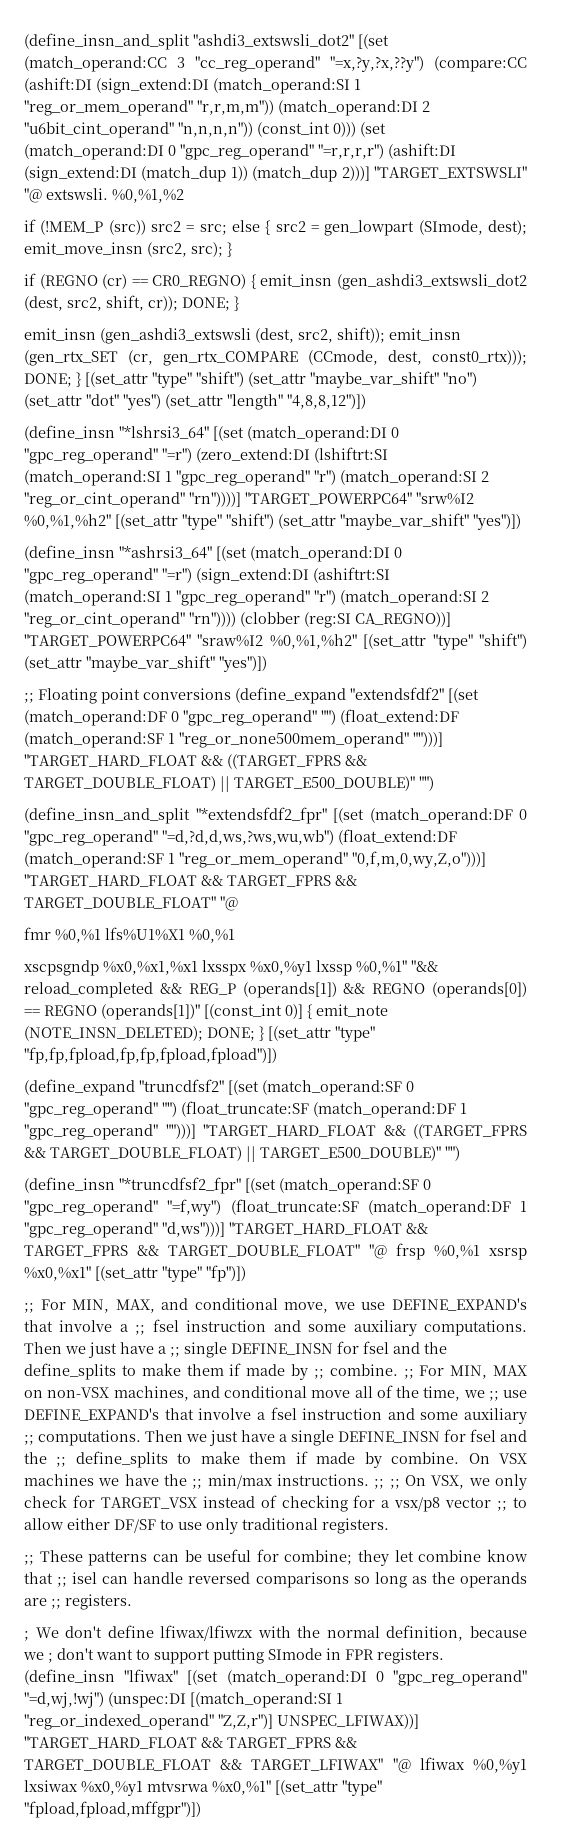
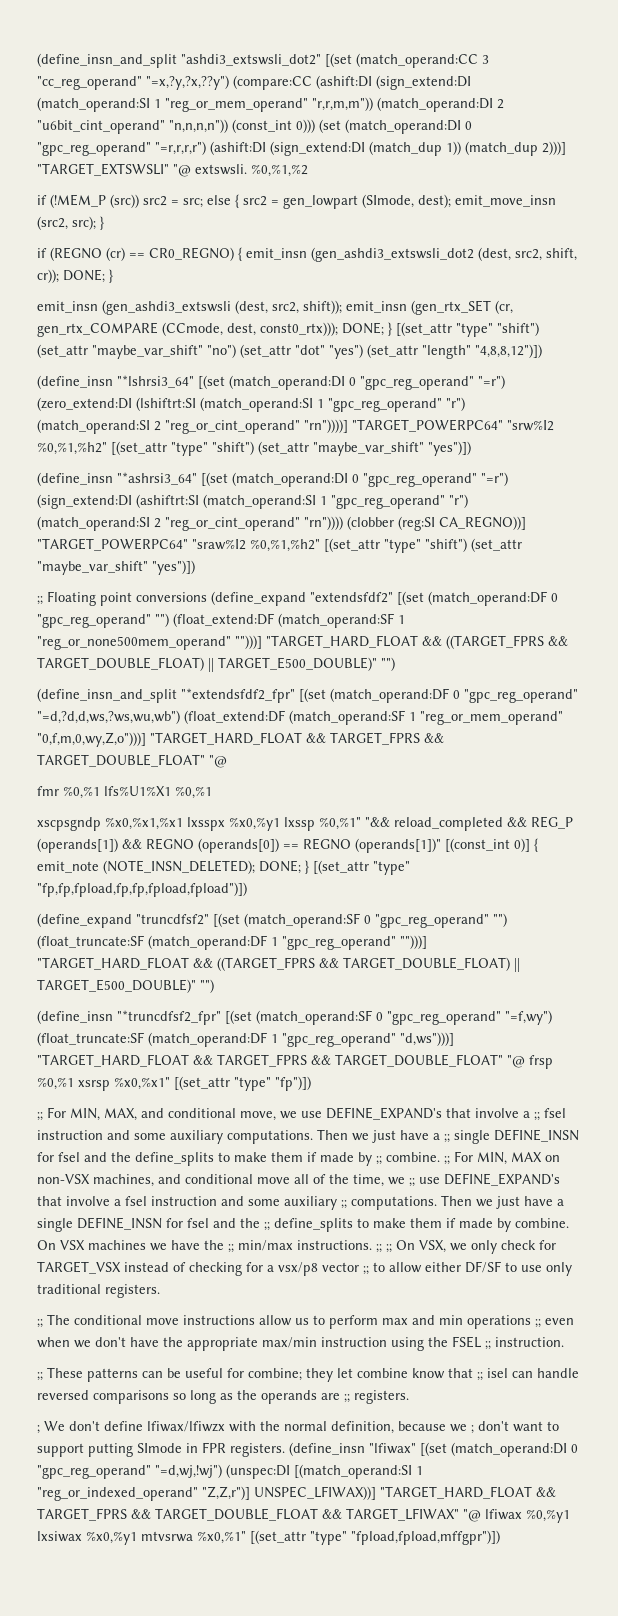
(389, 1526) none -> [37,1314,574,1329] [37,1336,564,1351] // ;; The conditional move instructions allow us to perform max and min operations ;; even when we don't have the appropriate max/min instruction using the FSEL ;; instruction.

